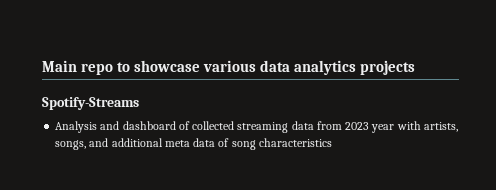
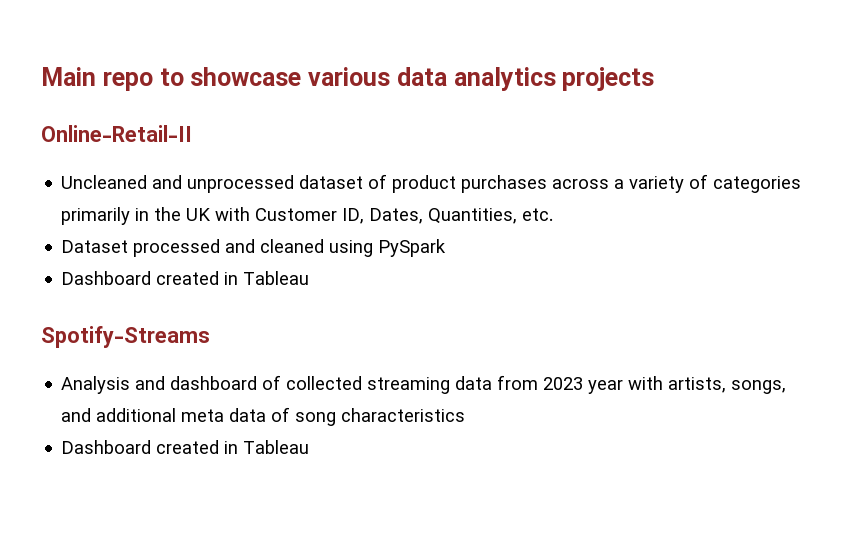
(416, 67) none -> [41,125,192,142] [61,174,802,193] [61,207,554,225] [61,239,447,257] [61,271,310,285] // Online-Retail-II // Uncleaned and unprocessed dataset of product purchases across a variety of categories primarily in the UK with Customer ID, Dates, Quantities, etc. // Dataset processed and cleaned using PySpark // Dashboard created in Tableau
(332, 142) none -> [61,440,310,454] // Dashboard created in Tableau

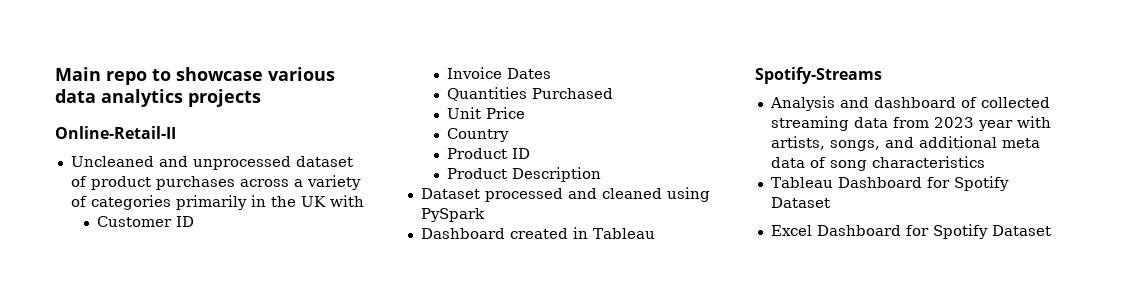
[255,208,554,224] Customer ID, Dates, Quantities, etc. -> [97,216,195,227] [447,67,552,79] [447,87,614,101] [447,107,526,119] [447,128,510,142] [447,148,531,159] [447,167,602,182] // Customer ID // Invoice Dates // Quantities Purchased // Unit Price // Country // Product ID // Product Description
[61,440,310,454] Dashboard created in Tableau -> [770,176,1009,191] [770,197,830,208] [770,224,1051,239] Tableau Dashboard for Spotify Dataset // Excel Dashboard for Spotify Dataset

